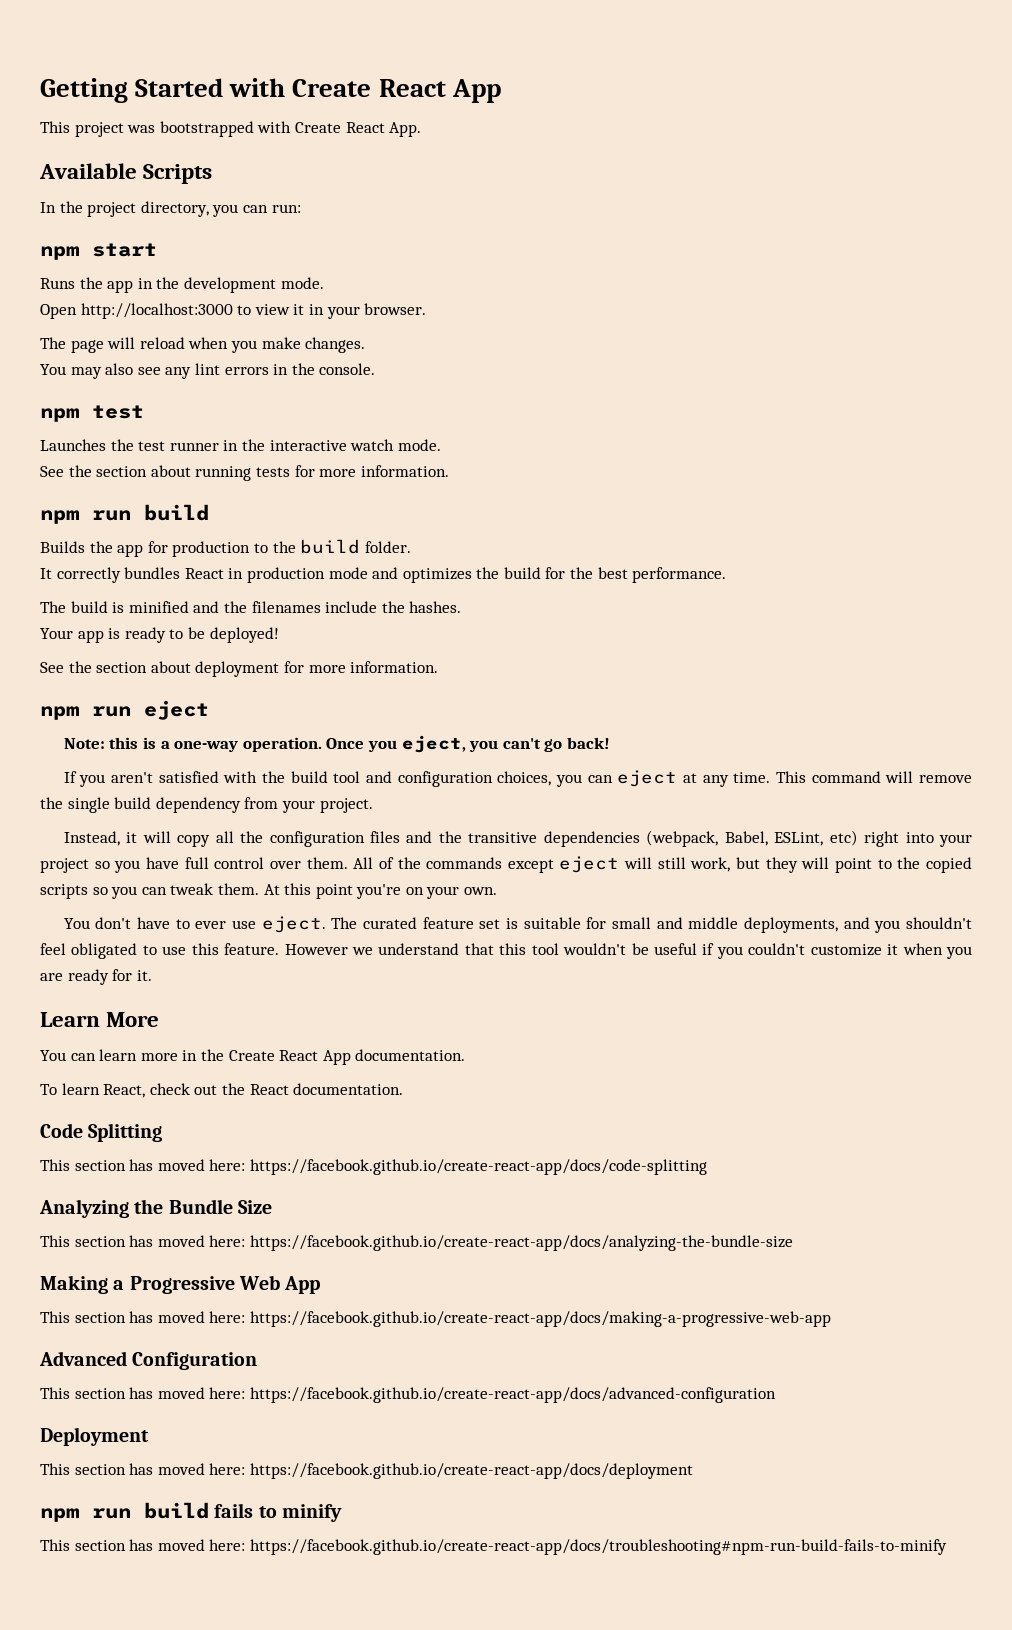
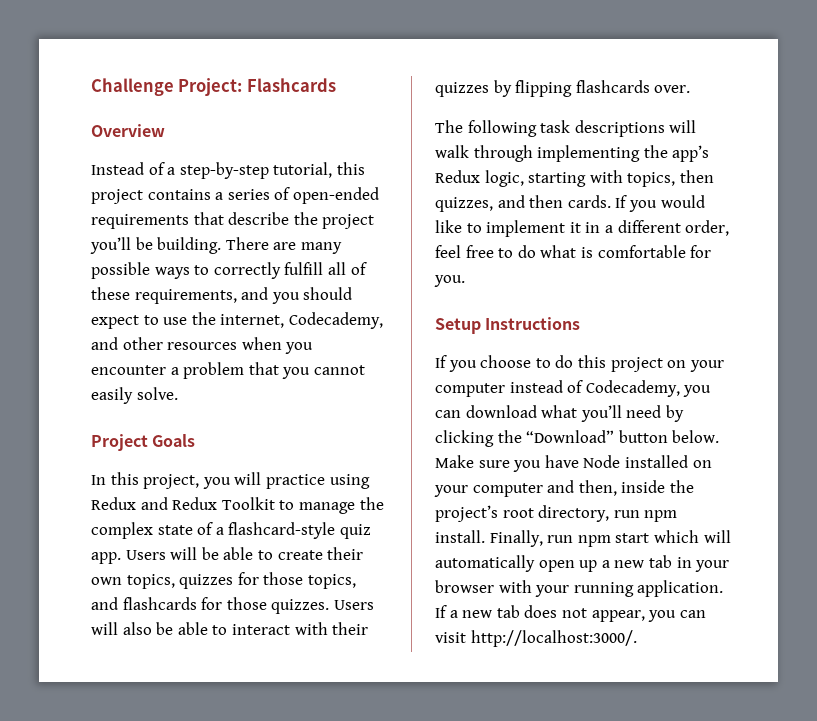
[40,78,501,103] [40,121,422,137] [39,163,213,184] [40,201,301,217] [40,243,157,260] [40,277,324,293] [40,303,427,319] [40,337,366,353] [40,363,376,379] [40,405,144,422] [40,439,441,451] [40,465,449,481] [40,504,209,524] [40,539,411,557] [40,567,727,583] [40,601,462,613] [40,627,279,643] [40,661,439,677] [40,700,209,720] [63,735,610,753] [63,770,972,787] [40,797,373,813] [63,830,973,847] [40,856,973,873] [40,883,498,899] [63,916,972,933] [40,943,973,959] [40,969,152,985] [40,1012,160,1027] [40,1049,466,1065] [40,1083,404,1098] [40,1123,163,1142] [40,1159,707,1175] [39,1199,272,1218] [40,1235,793,1251] [40,1275,321,1294] [40,1311,831,1327] [39,1351,258,1370] [40,1387,776,1403] [40,1427,149,1446] [40,1463,693,1479] [40,1502,342,1522] [40,1539,947,1555] Getting Started with Create React App // This project was bootstrapped with Create React App. // Available Scripts // In the project directory, you can run: // npm start // Runs the app in the development mode. // Open http://localhost:3000 to view it in your browser. // The page will reload when you make changes. // You may also see any lint errors in the console. // npm test // Launches the test runner in the interactive watch mode. // See the section about running tests for more information. // npm run build // Builds the app for production to the build folder. // It correctly bundles React in production mode and optimizes the build for the best performance. // The build is minified and the filenames include the hashes. // Your app is ready to be deployed! // See the section about deployment for more information. // npm run eject // Note: this is a one-way operation. Once you eject, you can't go back! // If you aren't satisfied with the build tool and configuration choices, you can eject at any time. This command will remove the single build dependency from your project. // Instead, it will copy all the configuration files and the transitive dependencies (webpack, Babel, ESLint, etc) right into your project so you have full control over them. All of the commands except eject will still work, but they will point to the copied scripts so you can tweak them. At this point you're on your own. // You don't have to ever use eject. The curated feature set is suitable for small and middle deployments, and you shouldn't feel obligated to use this feature. However we understand that this tool wouldn't be useful if you couldn't customize it when you are ready for it. // Learn More // You can learn more in the Create React App documentation. // To learn React, check out the React documentation. // Code Splitting // This section has moved here: https://facebook.github.io/create-react-app/docs/code-splitting // Analyzing the Bundle Size // This section has moved here: https://facebook.github.io/create-react-app/docs/analyzing-the-bundle-size // Making a Progressive Web App // This section has moved here: https://facebook.github.io/create-react-app/docs/making-a-progressive-web-app // Advanced Configuration // This section has moved here: https://facebook.github.io/create-react-app/docs/advanced-configuration // Deployment // This section has moved here: https://facebook.github.io/create-react-app/docs/deployment // npm run build fails to minify // This section has moved here: https://facebook.github.io/create-react-app/docs/troubleshooting#npm-run-build-fails-to-minify -> [91,78,336,96] [91,124,165,137] [91,162,365,179] [91,187,379,204] [91,212,375,229] [90,237,342,254] [91,262,367,279] [91,287,353,304] [91,312,383,329] [91,337,314,354] [91,362,365,379] [91,387,178,404] [91,434,196,451] [91,472,370,489] [91,497,384,514] [91,522,371,539] [91,547,364,564] [91,572,356,589] [91,597,374,614] [91,622,369,635] [435,80,691,97] [435,120,697,137] [435,145,710,162] [435,170,714,187] [435,195,705,212] [435,220,730,237] [435,245,712,258] [434,275,465,287] [435,317,581,334] [435,355,724,372] [435,380,712,397] [435,405,684,422] [435,430,720,447] [435,455,712,472] [434,480,694,497] [435,505,678,522] [435,530,731,547] [435,555,730,572] [435,580,724,597] [435,605,706,622] [435,630,637,647] Challenge Project: Flashcards // Overview // Instead of a step-by-step tutorial, this project contains a series of open-ended requirements that describe the project you’ll be building. There are many possible ways to correctly fulfill all of these requirements, and you should expect to use the internet, Codecademy, and other resources when you encounter a problem that you cannot easily solve. // Project Goals // In this project, you will practice using Redux and Redux Toolkit to manage the complex state of a flashcard-style quiz app. Users will be able to create their own topics, quizzes for those topics, and flashcards for those quizzes. Users will also be able to interact with their quizzes by flipping flashcards over. // The following task descriptions will walk through implementing the app’s Redux logic, starting with topics, then quizzes, and then cards. If you would like to implement it in a different order, feel free to do what is comfortable for you. // Setup Instructions // If you choose to do this project on your computer instead of Codecademy, you can download what you’ll need by clicking the “Download” button below. Make sure you have Node installed on your computer and then, inside the project’s root directory, run npm install. Finally, run npm start which will automatically open up a new tab in your browser with your running application. If a new tab does not appear, you can visit http://localhost:3000/.

